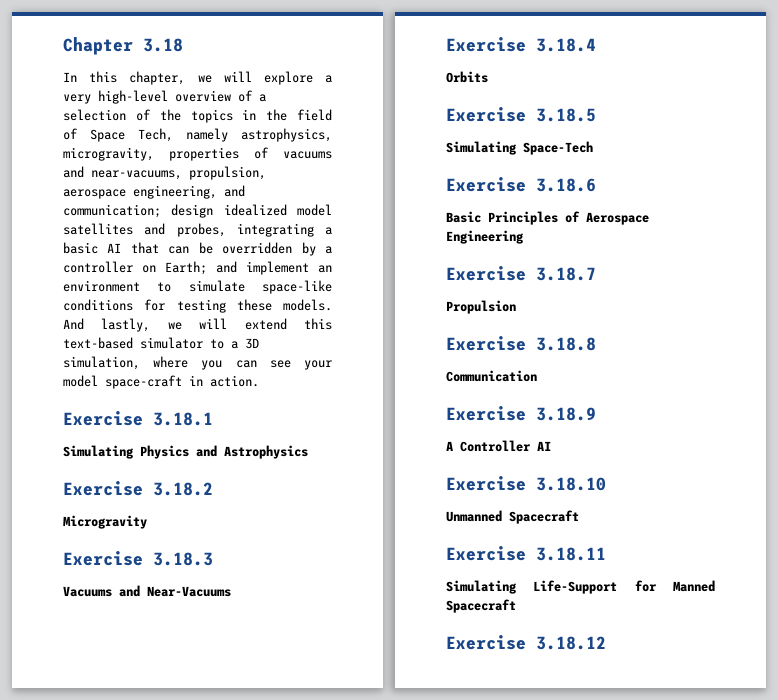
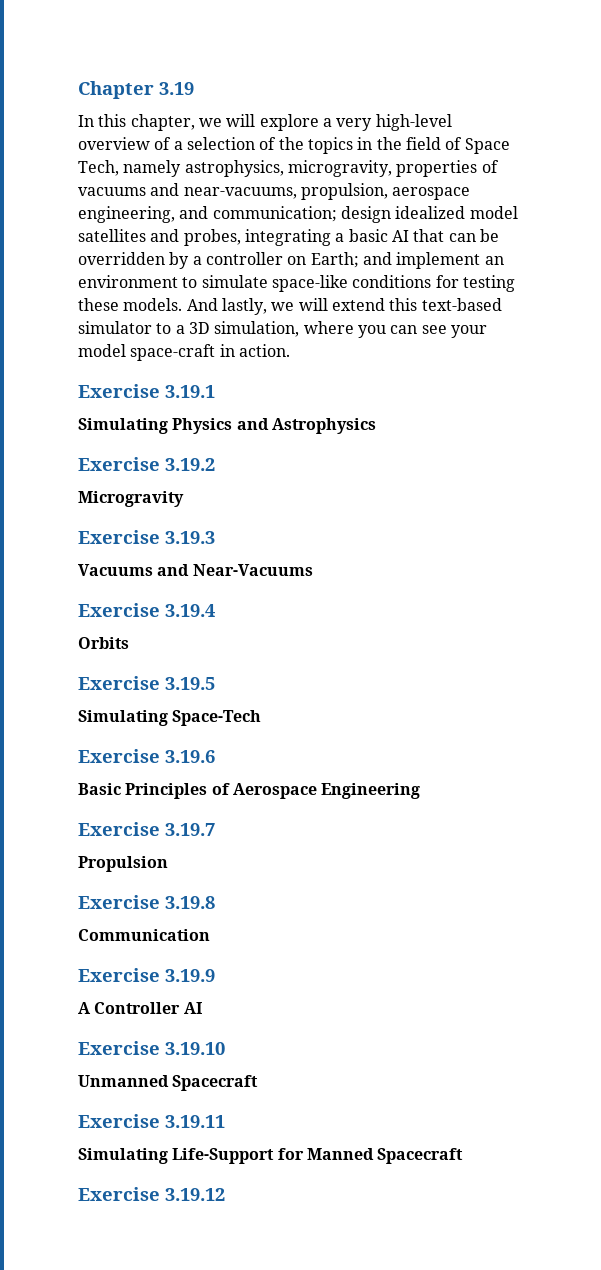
[143,38,183,52] 3.18 -> [159,82,194,95] 3.19
[153,412,213,426] 3.18.1 -> [165,385,215,398] 3.19.1
[153,482,213,496] 3.18.2 -> [165,458,215,471] 3.19.2
[153,552,213,566] 3.18.3 -> [165,531,215,544] 3.19.3
[536,38,596,52] 3.18.4 -> [165,604,215,617] 3.19.4
[536,108,596,122] 3.18.5 -> [165,677,215,690] 3.19.5
[536,178,596,192] 3.18.6 -> [165,750,215,763] 3.19.6
[536,267,596,281] 3.18.7 -> [165,823,215,836] 3.19.7
[536,337,596,351] 3.18.8 -> [165,896,215,909] 3.19.8
[536,407,596,421] 3.18.9 -> [165,969,215,982] 3.19.9
[536,477,606,491] 3.18.10 -> [165,1042,225,1055] 3.19.10
[536,547,606,561] 3.18.11 -> [165,1115,225,1128] 3.19.11
[536,636,606,650] 3.18.12 -> [165,1188,225,1201] 3.19.12

